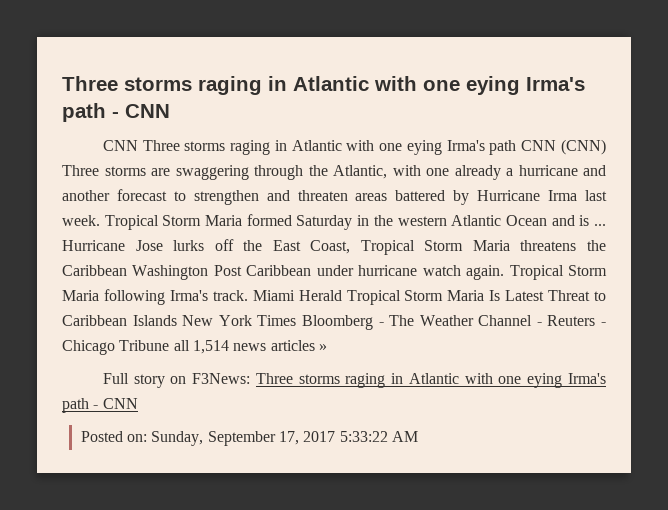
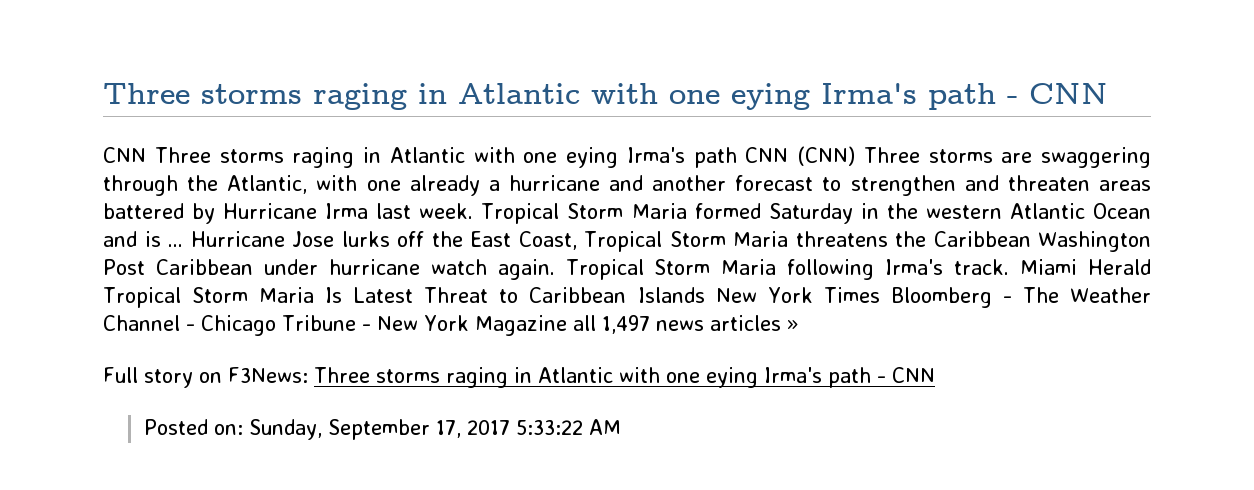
[547,315,606,326] [62,340,229,355] Reuters - Chicago Tribune all 1,514 -> [201,315,650,336] Chicago Tribune - New York Magazine all 1,497

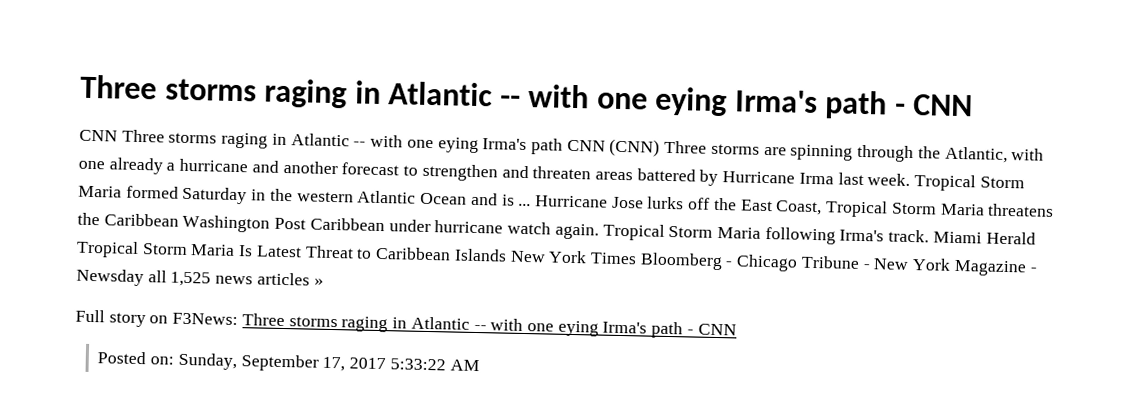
[103,83,580,110] Three storms raging in Atlantic -> [80,74,521,109] Three storms raging in Atlantic --
(465, 155) none -> [353,141,367,147] --
[1041,147,1151,168] swaggering -> [790,144,854,161] spinning
[1022,287,1152,303] [103,315,195,331] The Weather Channel - -> (733, 264) none
[572,315,650,334] all 1,497 -> [1029,267,1037,273] [76,268,212,287] - Newsday all 1,525
(613, 375) none -> [473,324,487,331] --

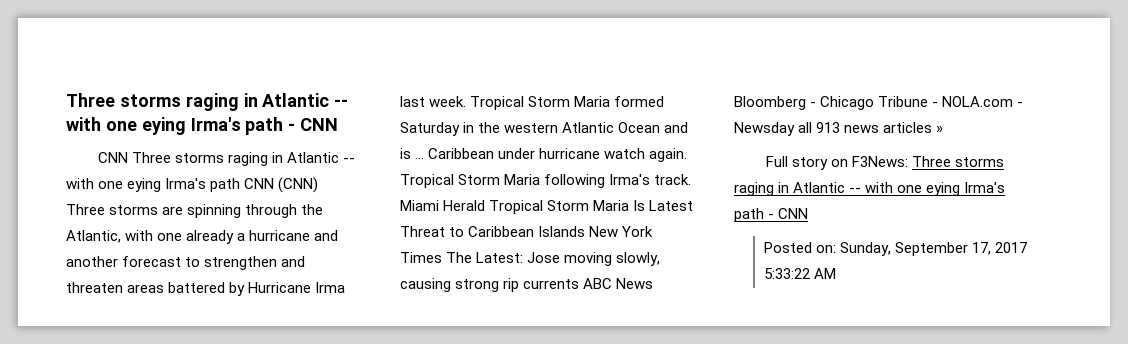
[534,195,1055,218] [77,212,307,233] Hurricane Jose lurks off the East Coast, Tropical Storm Maria threatens the Caribbean Washington Post -> (425, 158) none
(637, 258) none -> [446,252,661,266] [400,278,654,292] The Latest: Jose moving slowly, causing strong rip currents ABC News
[873,258,1027,277] New York Magazine -> [942,96,1014,107] NOLA.com
[170,271,212,287] 1,525 -> [816,122,841,133] 913

